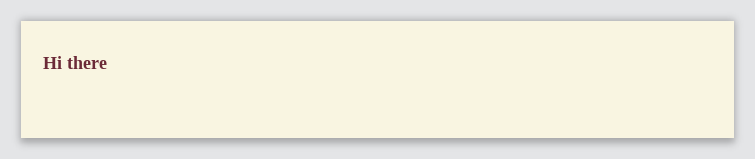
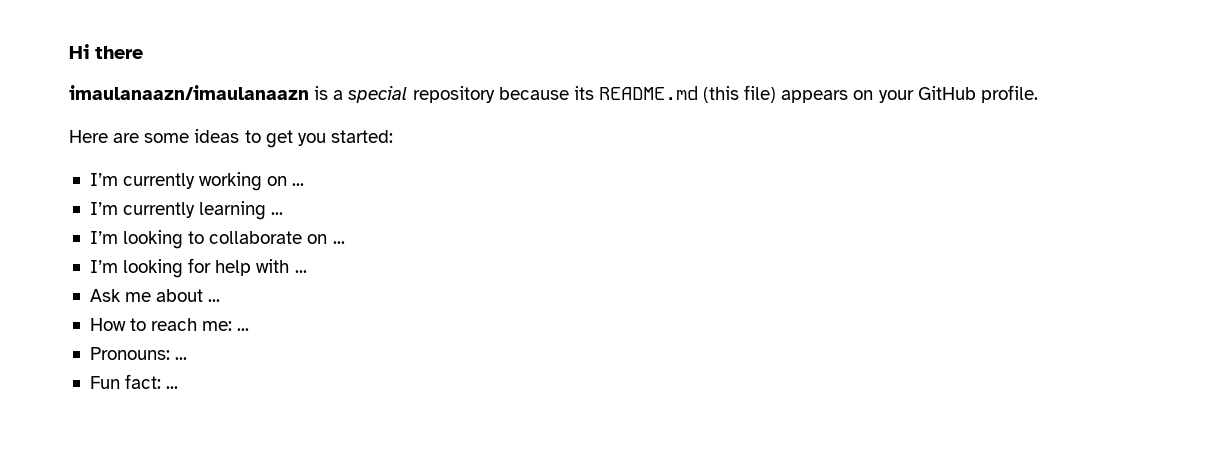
(107, 62) none -> [69,85,1038,103] [69,129,393,148] [89,172,305,191] [89,201,284,220] [89,230,345,249] [89,258,307,278] [89,289,221,302] [89,318,250,331] [89,347,188,360] [89,374,179,389] // imaulanaazn/imaulanaazn is a special repository because its README.md (this file) appears on your GitHub profile. // Here are some ideas to get you started: // I’m currently working on ... // I’m currently learning ... // I’m looking to collaborate on ... // I’m looking for help with ... // Ask me about ... // How to reach me: ... // Pronouns: ... // Fun fact: ...

